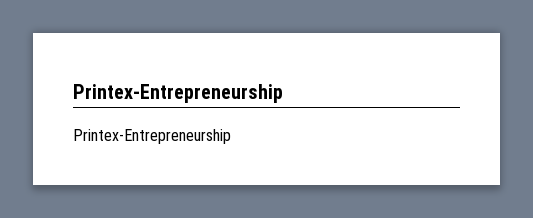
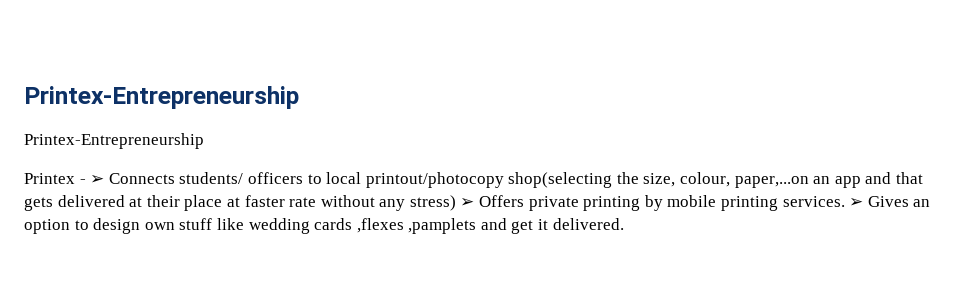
(231, 136) none -> [24,172,924,188] [24,195,931,211] [24,218,624,234] // Printex - ➢ Connects students/ officers to local printout/photocopy shop(selecting the size, colour, paper,...on an app and that gets delivered at their place at faster rate without any stress) ➢ Offers private printing by mobile printing services. ➢ Gives an option to design own stuff like wedding cards ,flexes ,pamplets and get it delivered.

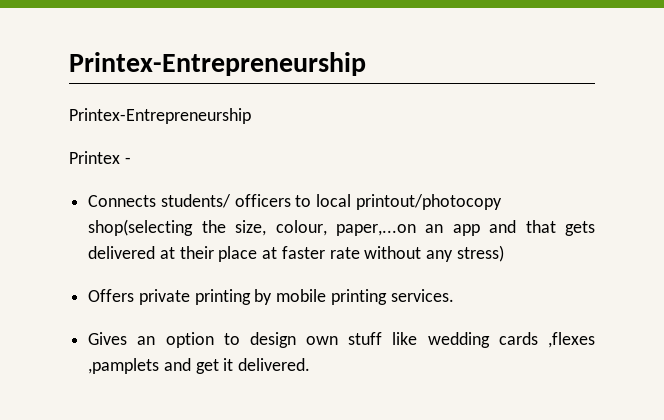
[90,174,105,184] ➢ -> (131, 160) //
[460,197,475,207] ➢ -> (504, 253) //
[849,197,864,207] ➢ -> (454, 295) //

